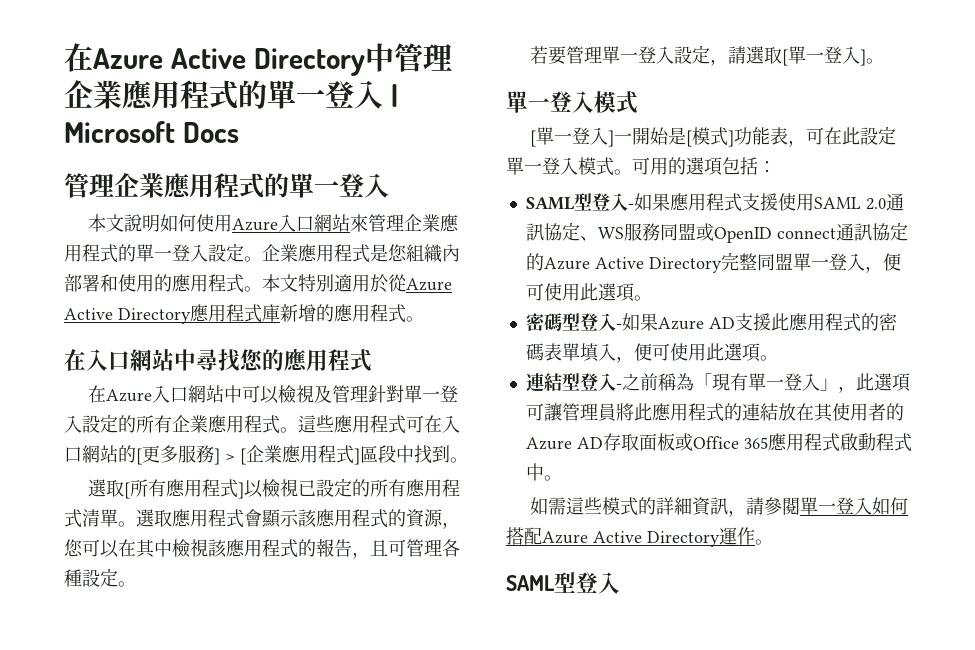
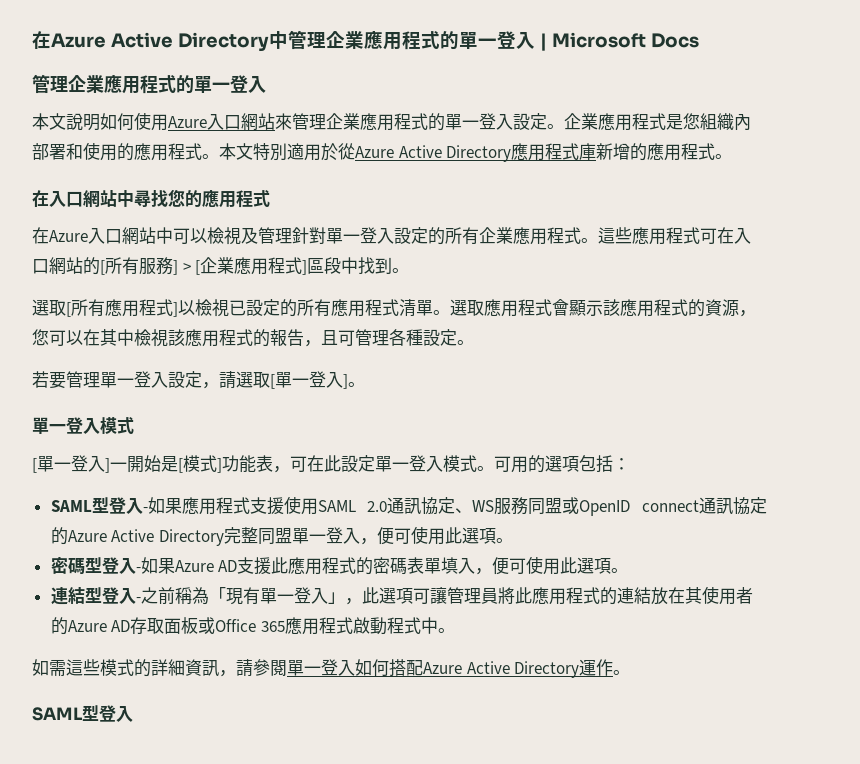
[142,445,178,463] 更多 -> [105,257,139,275] 所有

